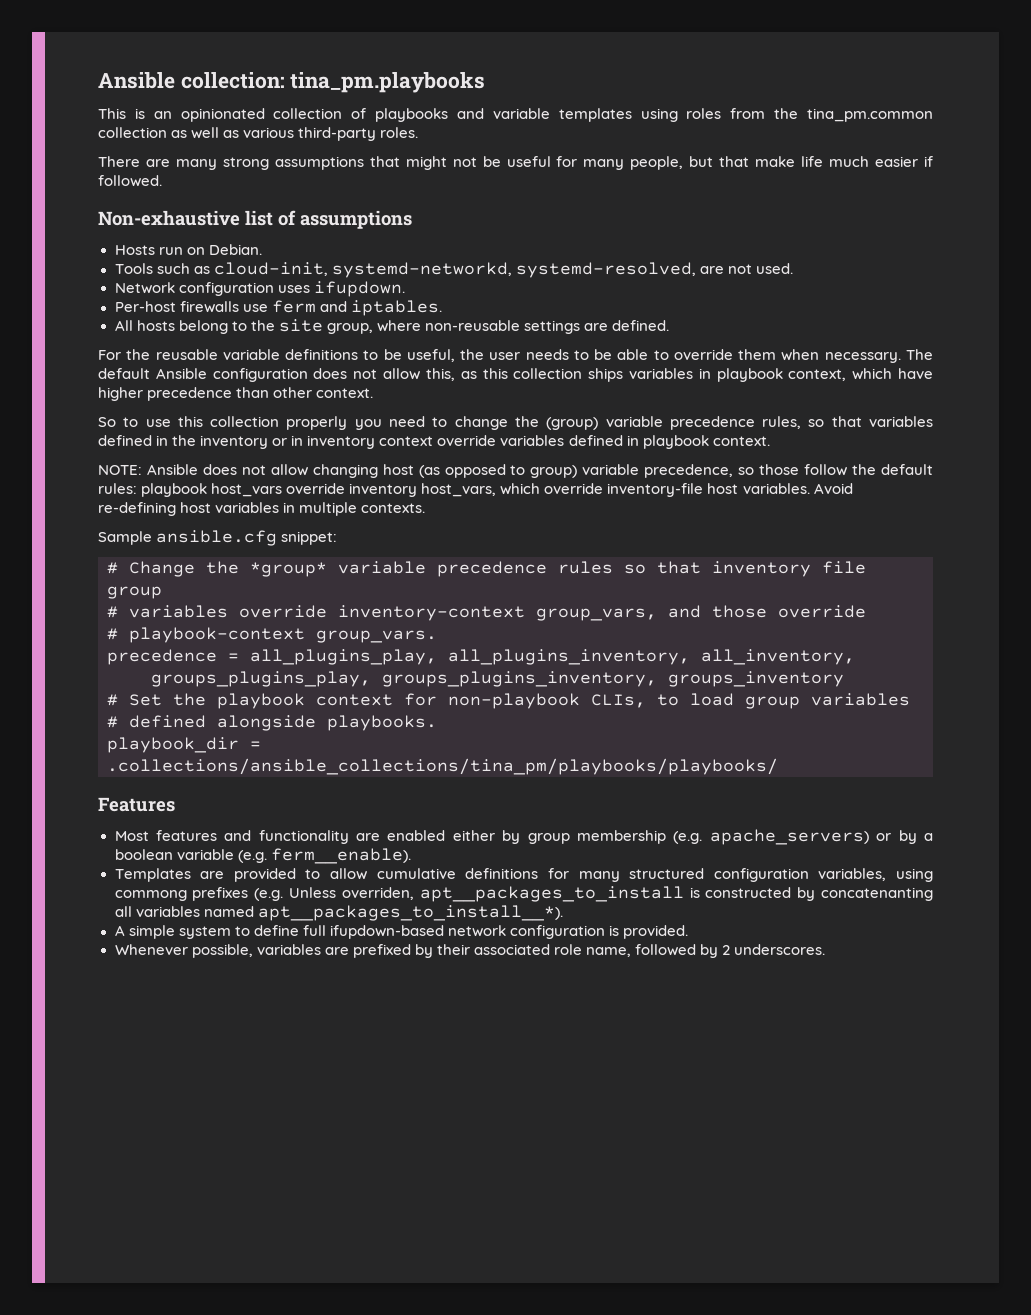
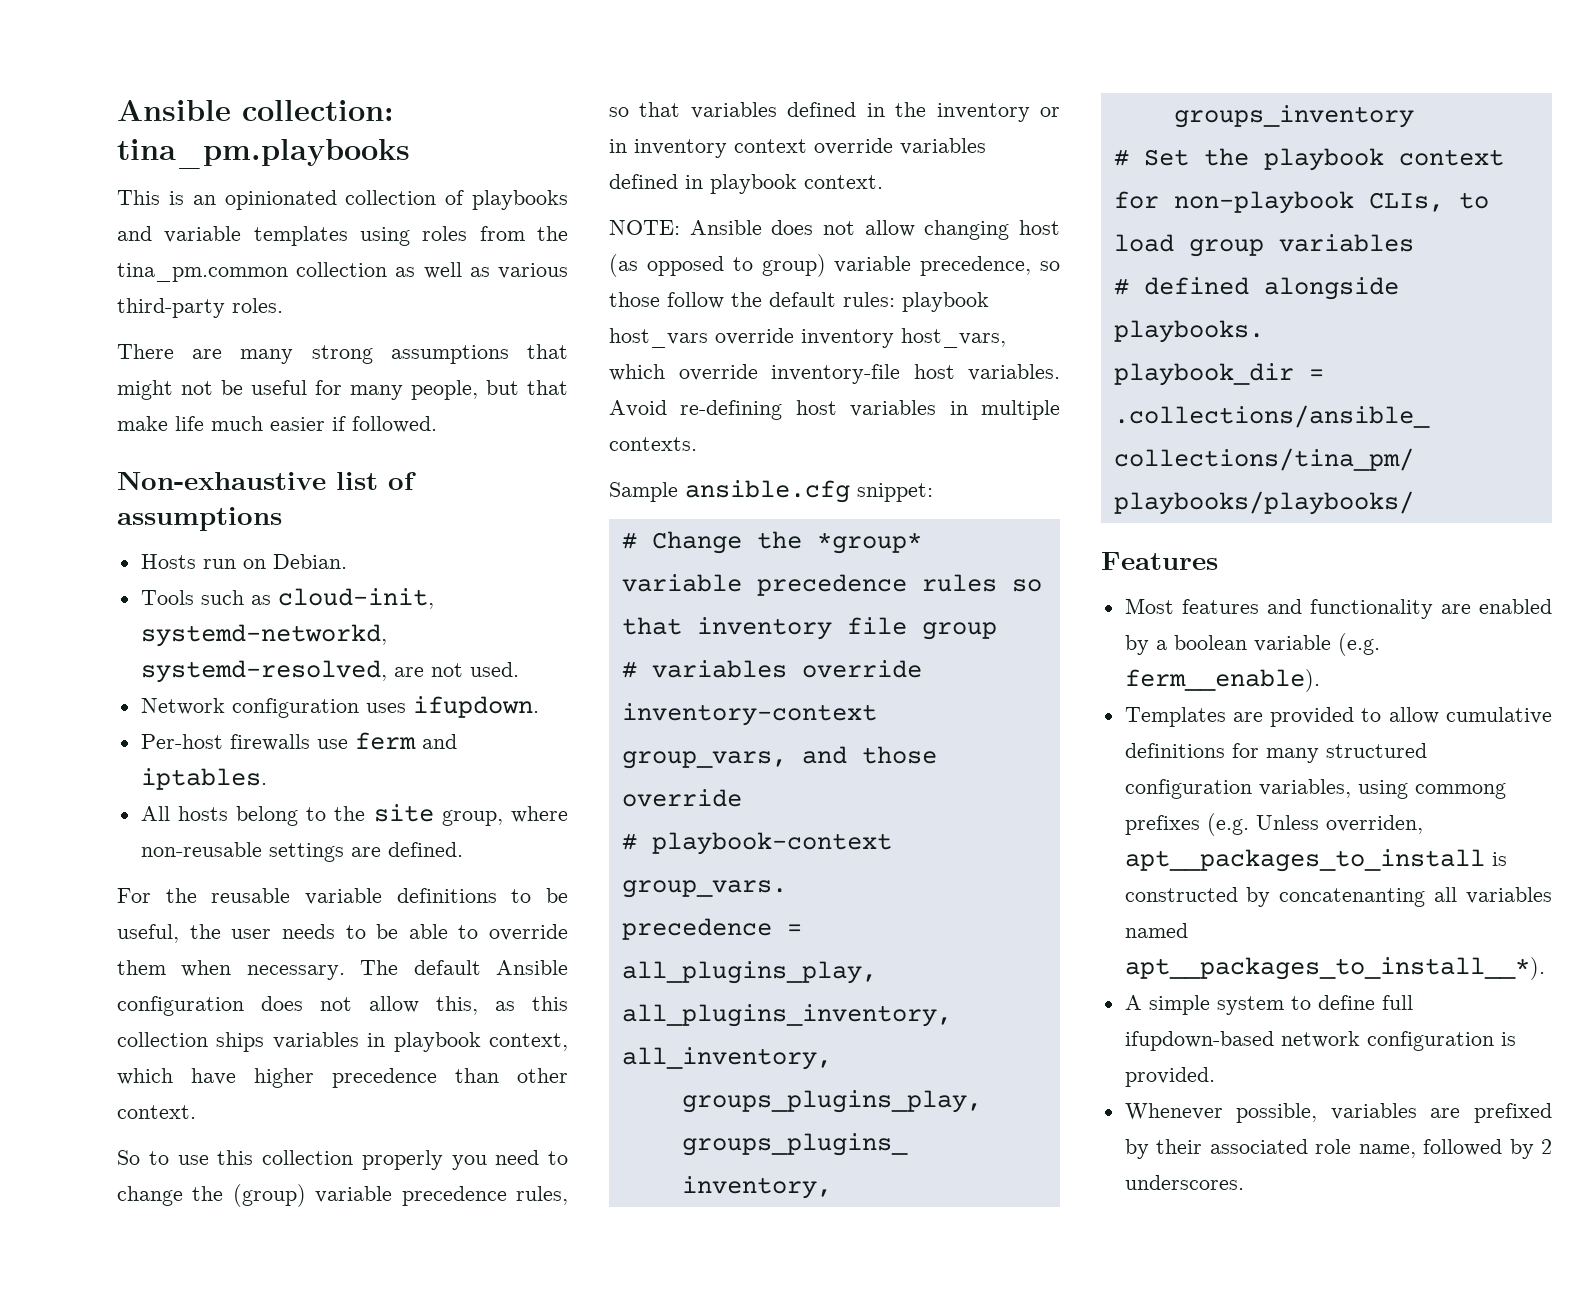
[452,829,892,845] either by group membership (e.g. apache_servers) or -> (1552, 606) none

